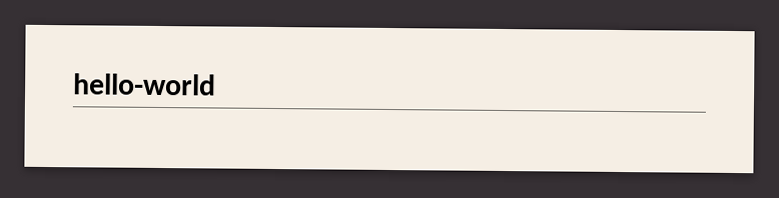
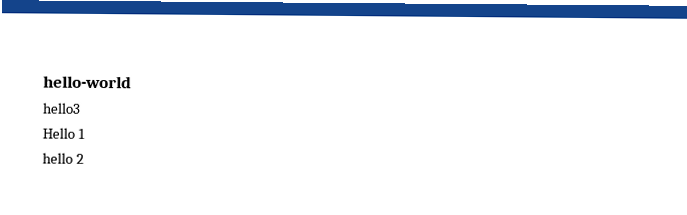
(216, 84) none -> [42,102,81,114] [42,127,85,139] [42,152,84,164] // hello3 // Hello 1 // hello 2

